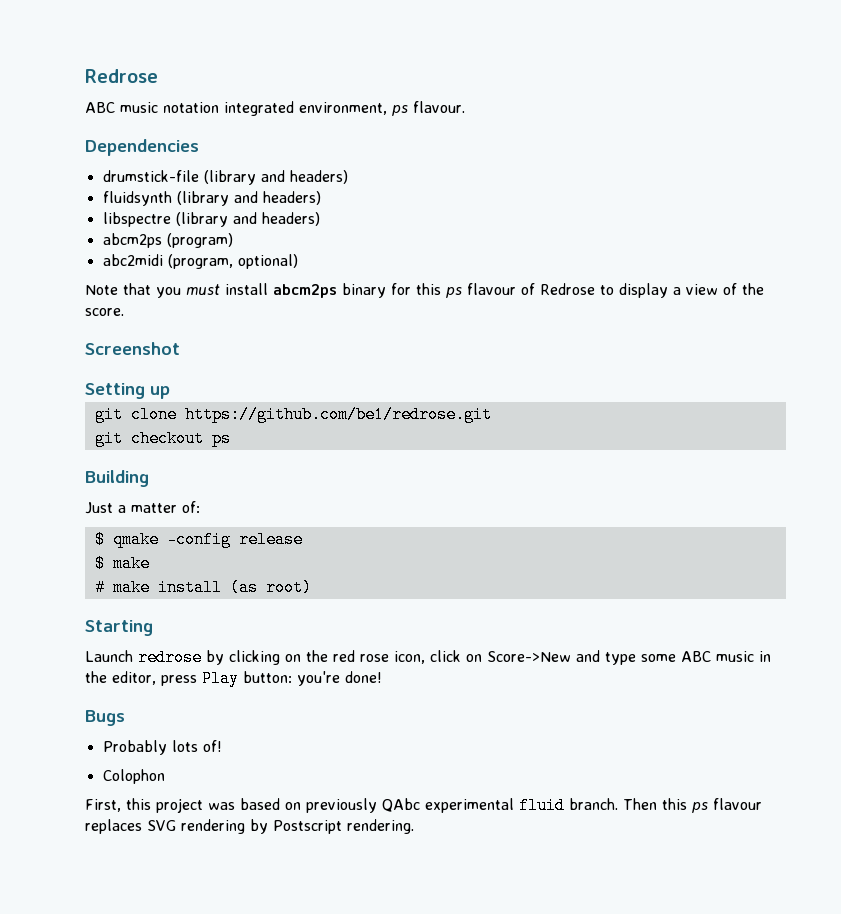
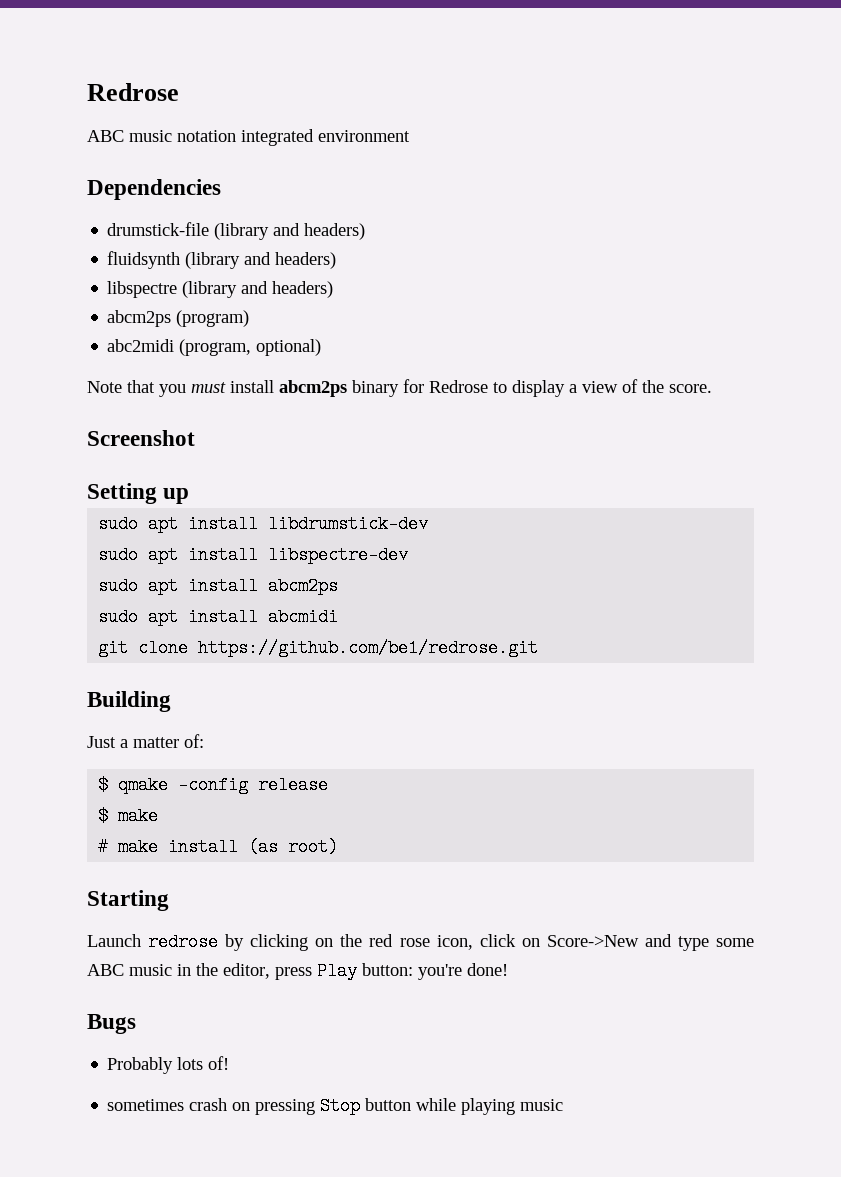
[299,101,465,116] environment, ps flavour. -> [318,130,410,142] environment
[416,283,535,298] this ps flavour of -> (424, 386) none
(170, 392) none -> [98,515,429,533] [98,546,409,564] [98,577,339,595] [98,608,339,626] // sudo apt install libdrumstick-dev // sudo apt install libspectre-dev // sudo apt install abcm2ps // sudo apt install abcmidi
[94,430,231,447] // git checkout ps -> (539, 648) none
[102,769,165,784] [85,797,762,814] [85,819,414,834] Colophon // First, this project was based on previously QAbc experimental fluid branch. Then this ps flavour replaces SVG rendering by Postscript rendering. -> [107,1097,564,1115] sometimes crash on pressing Stop button while playing music

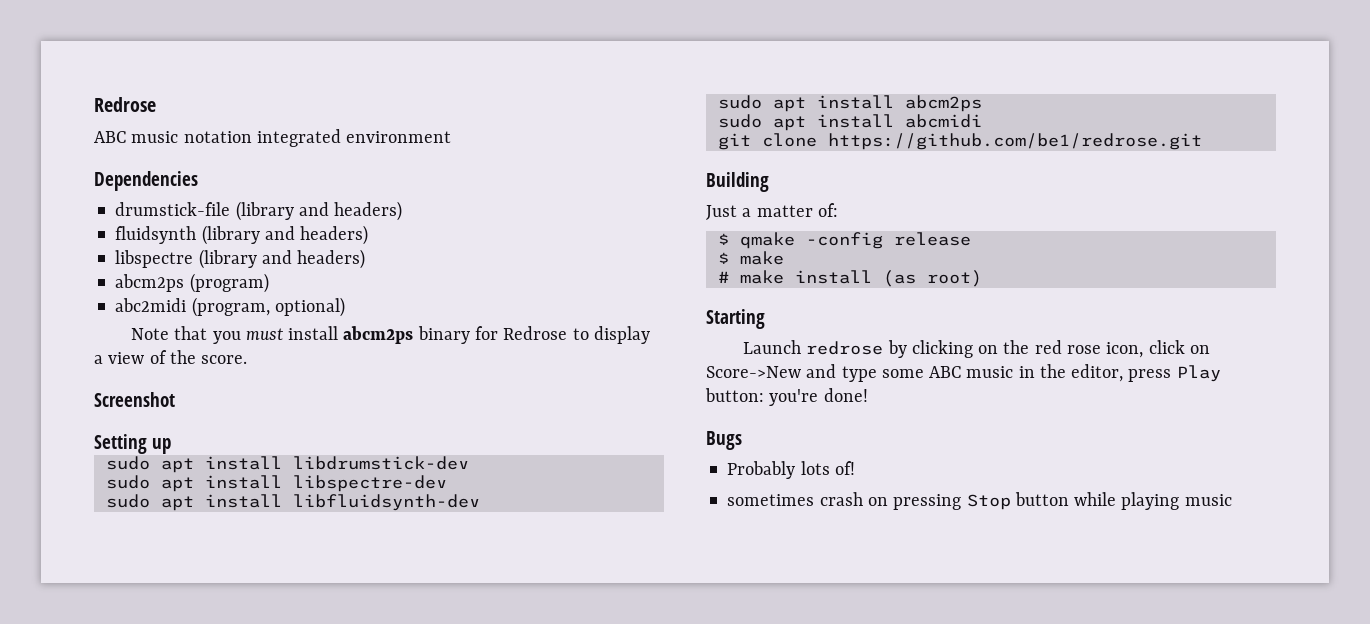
(409, 555) none -> [105,494,480,511] // sudo apt install libfluidsynth-dev

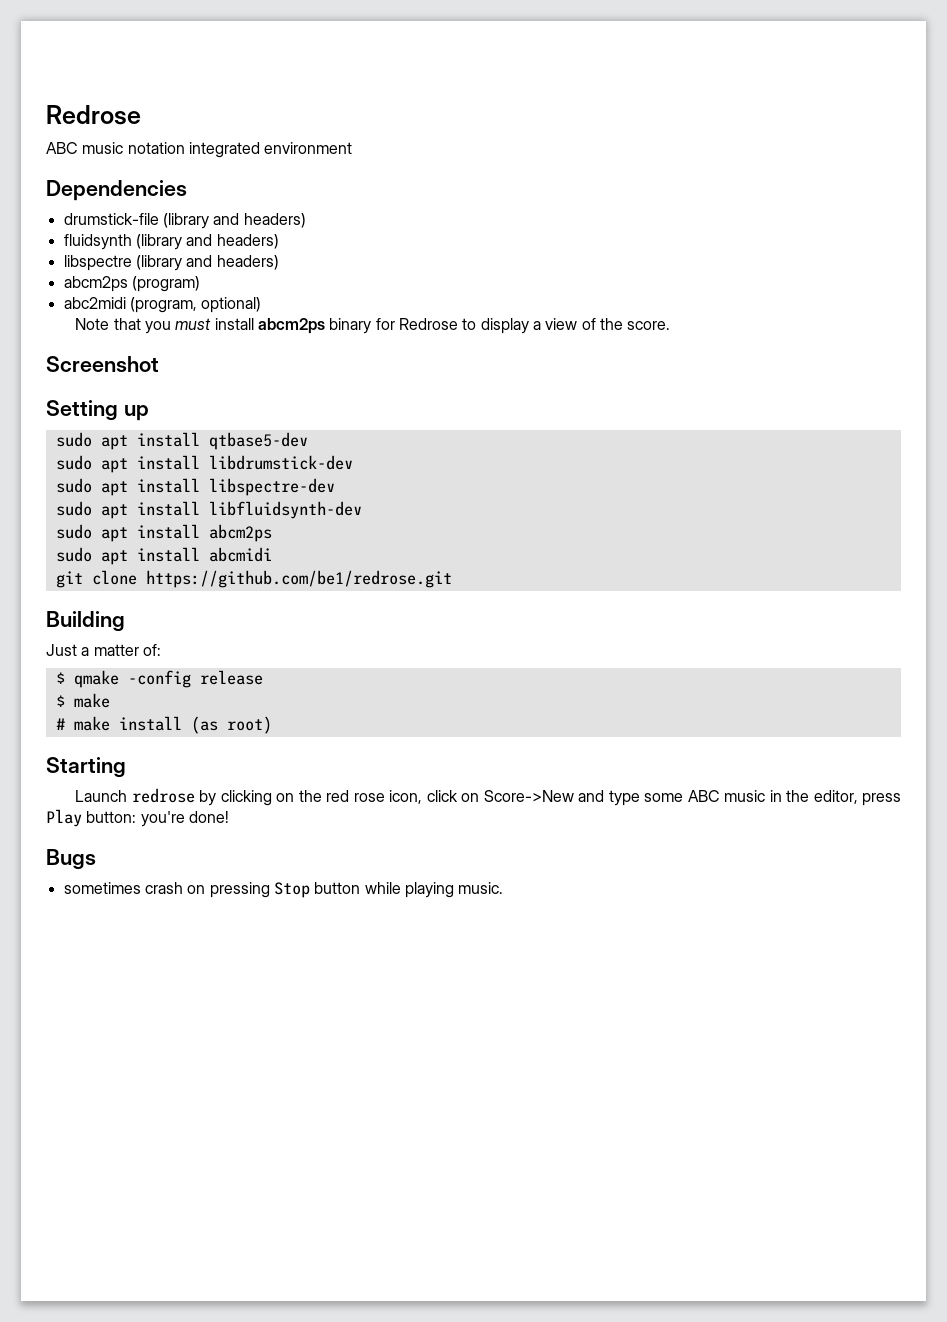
(171, 446) none -> [55,432,308,450] // sudo apt install qtbase5-dev
[727,461,855,479] // Probably lots of! -> (96, 859) none
[1184,494,1232,506] music -> [458,882,504,894] music.

